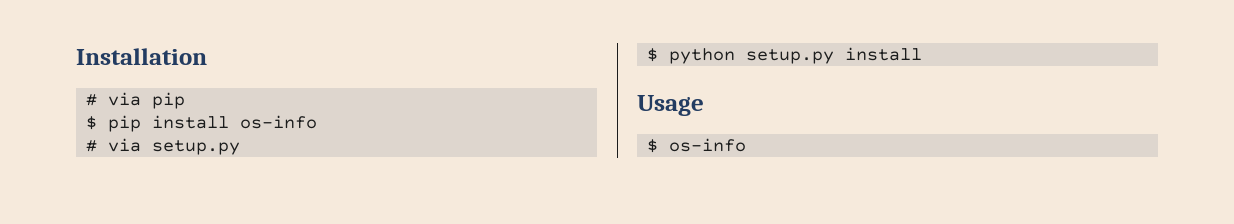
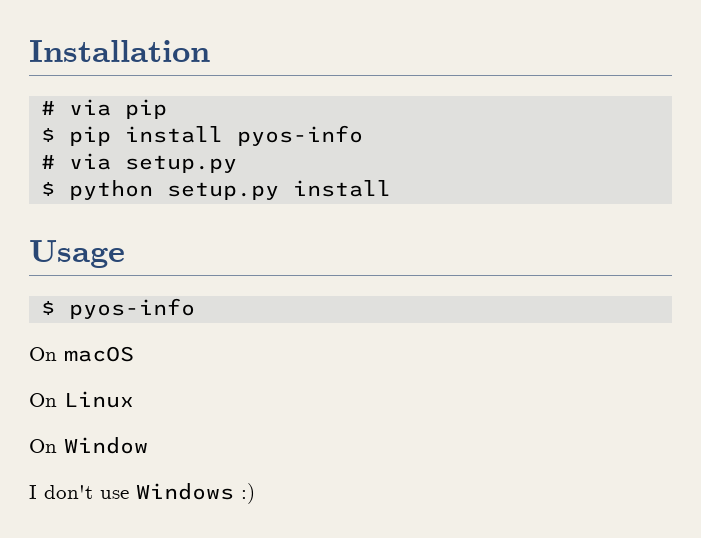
[239,115,317,129] os-info -> [237,125,364,146] pyos-info
[668,138,746,152] os-info -> [69,298,196,319] [29,346,134,362] [29,391,134,408] [29,437,148,454] [29,483,255,504] pyos-info // On macOS // On Linux // On Window // I don't use Windows :)

